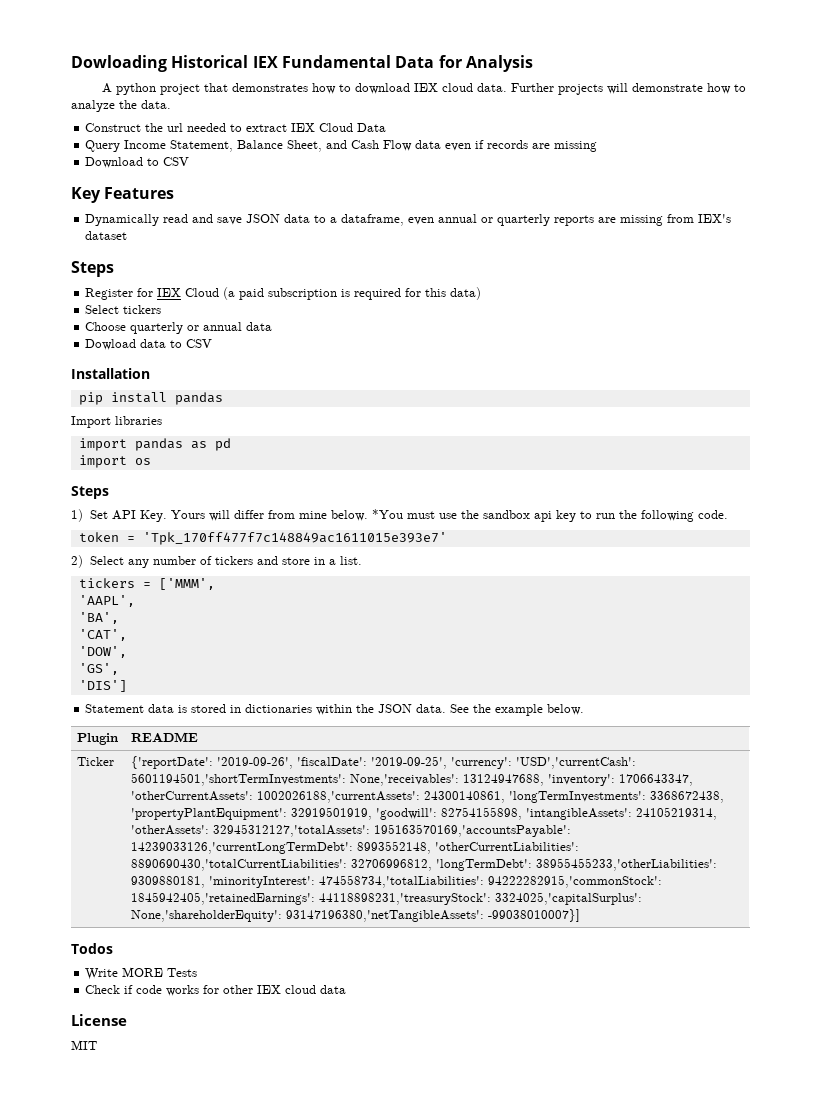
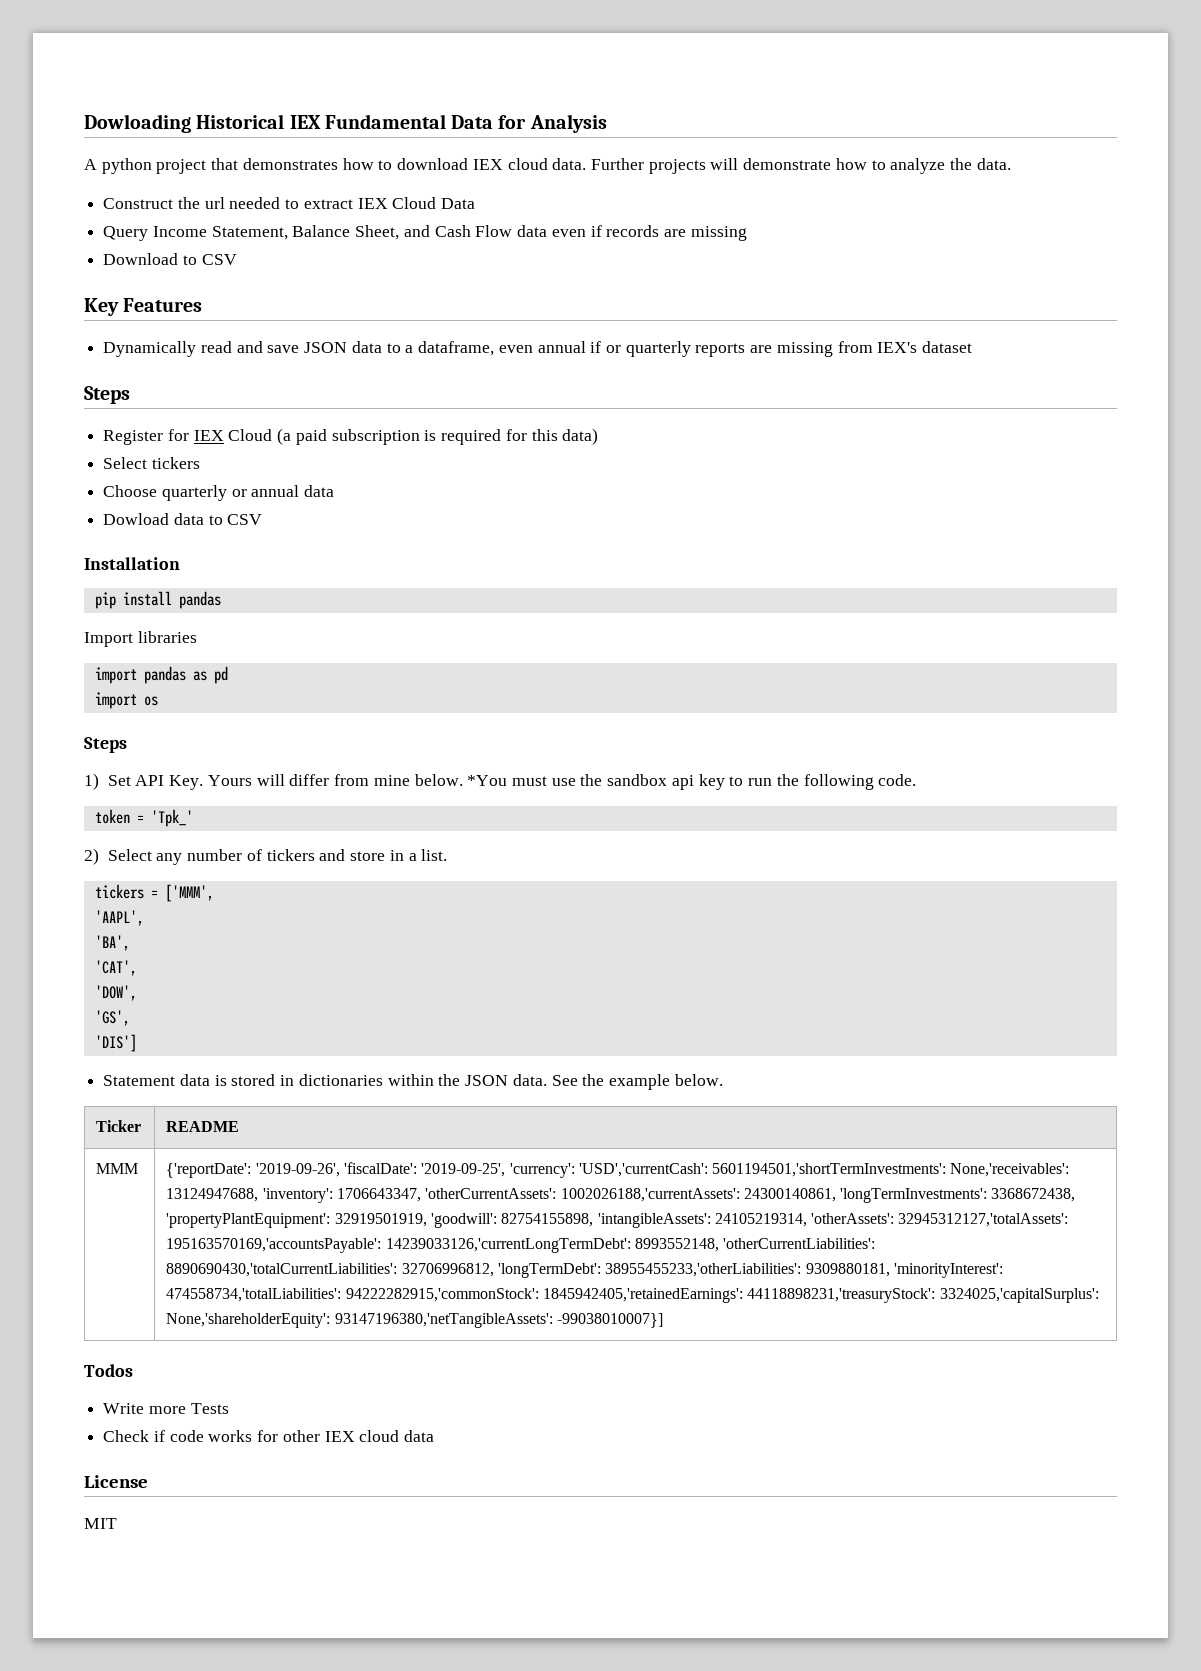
(478, 218) none -> [590,341,602,353] if
[142,532,447,545] 'Tpk_170ff477f7c148849ac1611015e393e7' -> [150,809,193,827] 'Tpk_'
[77,733,119,745] Plugin -> [96,1120,142,1132] Ticker
[77,757,115,766] Ticker -> [96,1163,139,1174] MMM
[122,967,164,977] MORE -> [148,1406,186,1414] more

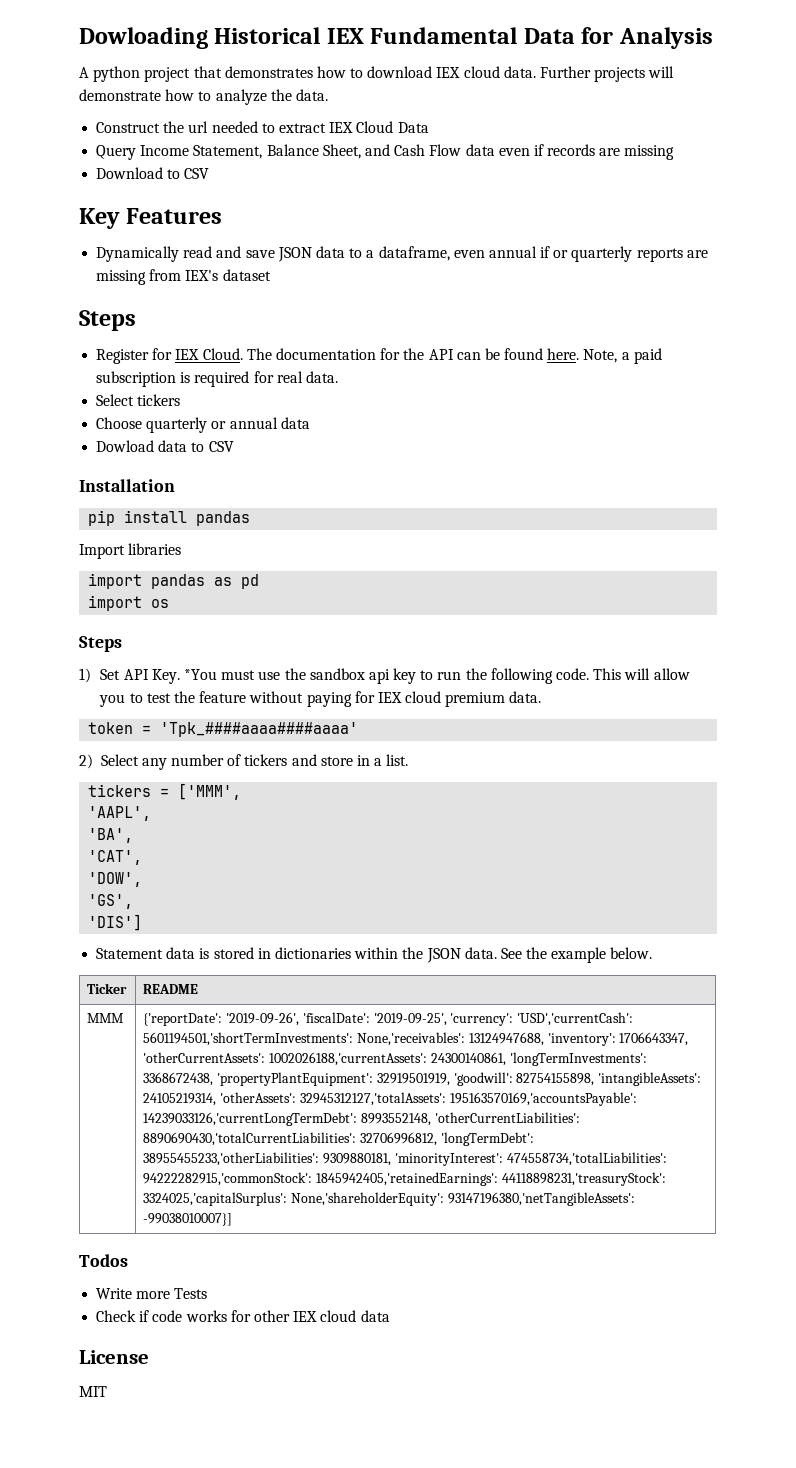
[228,428,292,445] Cloud (a -> [202,348,630,363] Cloud. The documentation for the API can be found here. Note, a
[531,428,599,445] this data) -> [276,371,338,383] real data.
[207,774,463,786] Yours will differ from mine below. -> (180, 676) none
(917, 780) none -> [593,668,690,680] [99,691,542,707] This will allow you to test the feature without paying for IEX cloud premium data.
[150,809,193,827] 'Tpk_' -> [160,722,359,737] 'Tpk_####aaaa####aaaa'

